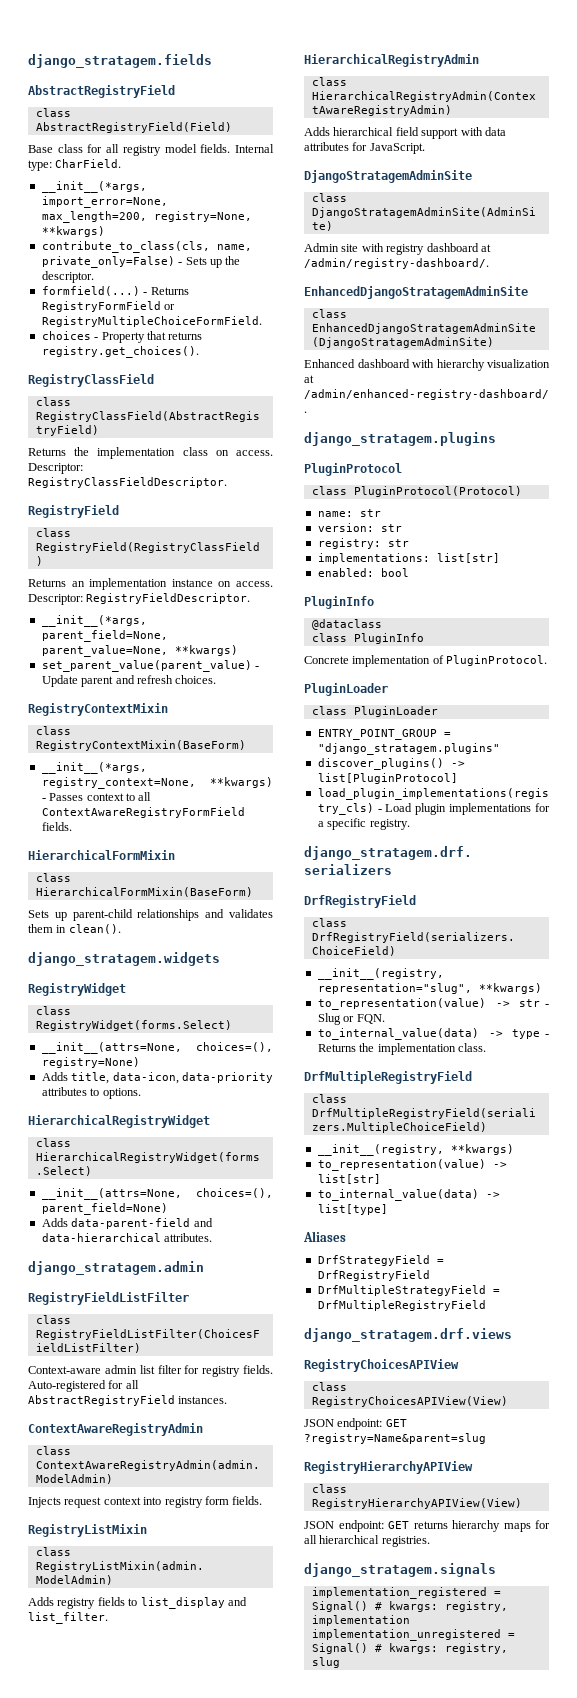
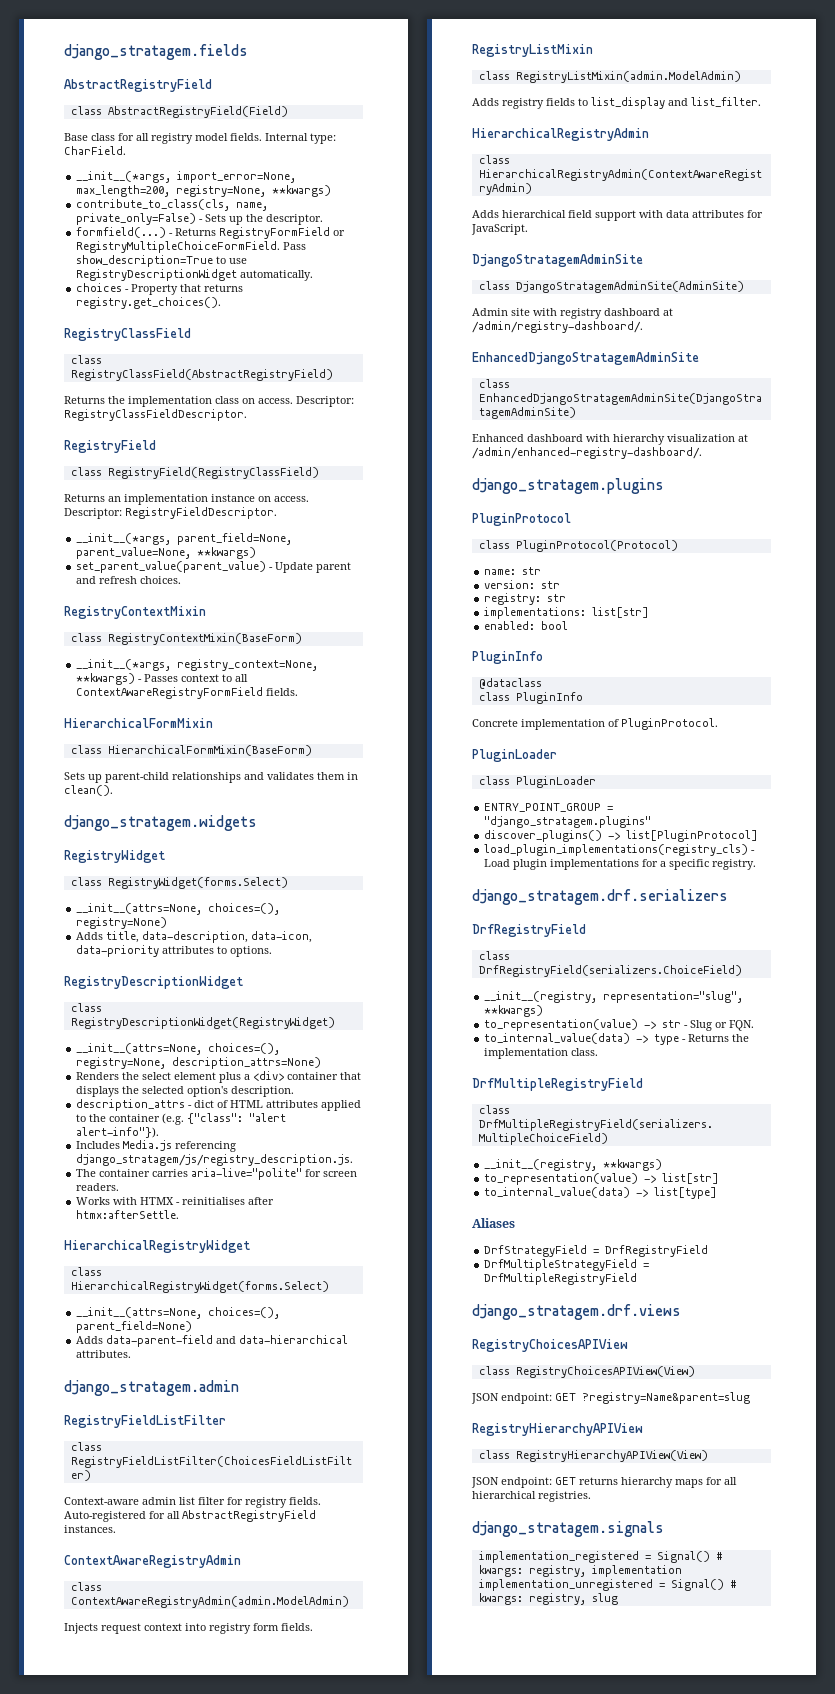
(262, 321) none -> [283,242,307,250] [76,255,248,267] [76,269,314,281] Pass show_description=True to use RegistryDescriptionWidget automatically.
(110, 1078) none -> [142,931,249,943] data-description,
(141, 1093) none -> [64,976,243,989] [70,1003,102,1012] [70,1017,335,1029] [76,1043,281,1055] [76,1057,322,1069] [76,1071,362,1083] [76,1086,295,1097] [76,1099,362,1111] [76,1113,287,1125] [76,1127,160,1138] [76,1140,237,1152] [76,1154,354,1166] [76,1168,358,1180] [76,1183,120,1191] [76,1197,275,1205] [76,1210,180,1219] // RegistryDescriptionWidget // class RegistryDescriptionWidget(RegistryWidget) // __init__(attrs=None, choices=(), registry=None, description_attrs=None) // Renders the select element plus a <div> container that displays the selected option's description. // description_attrs - dict of HTML attributes applied to the container (e.g. {"class": "alert alert-info"}). // Includes Media.js referencing django_stratagem/js/registry_description.js. // The container carries aria-live="polite" for screen readers. // Works with HTMX - reinitialises after htmx:afterSettle.

